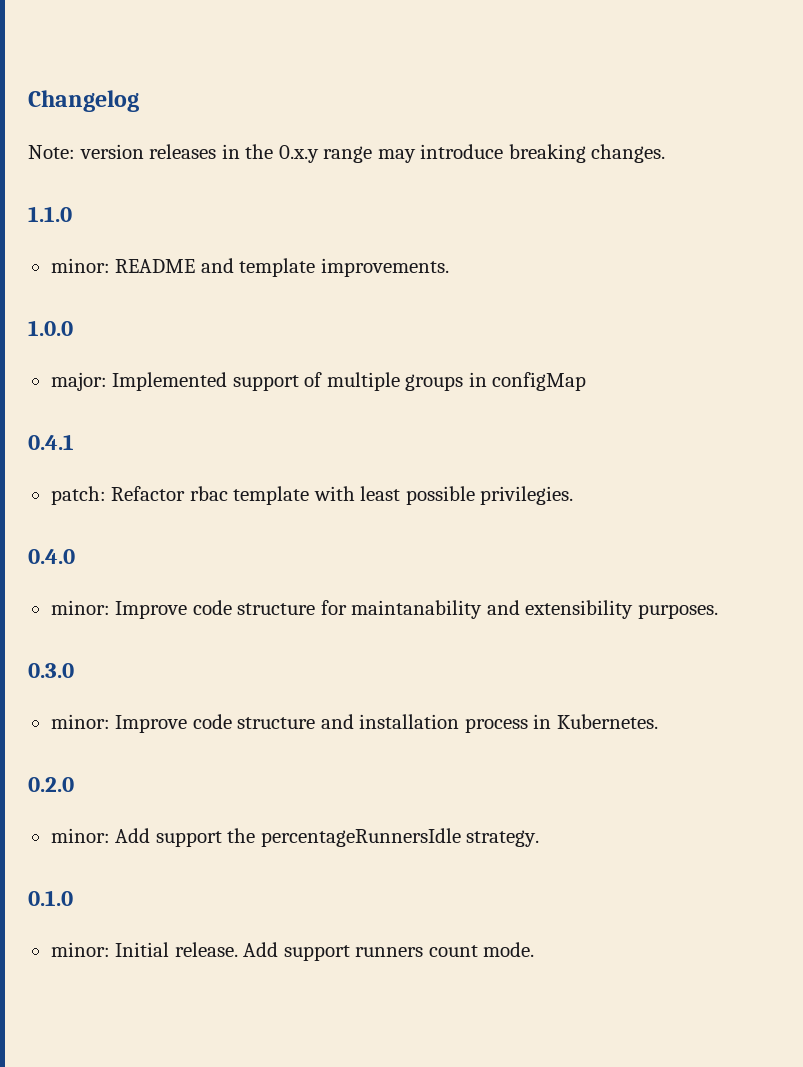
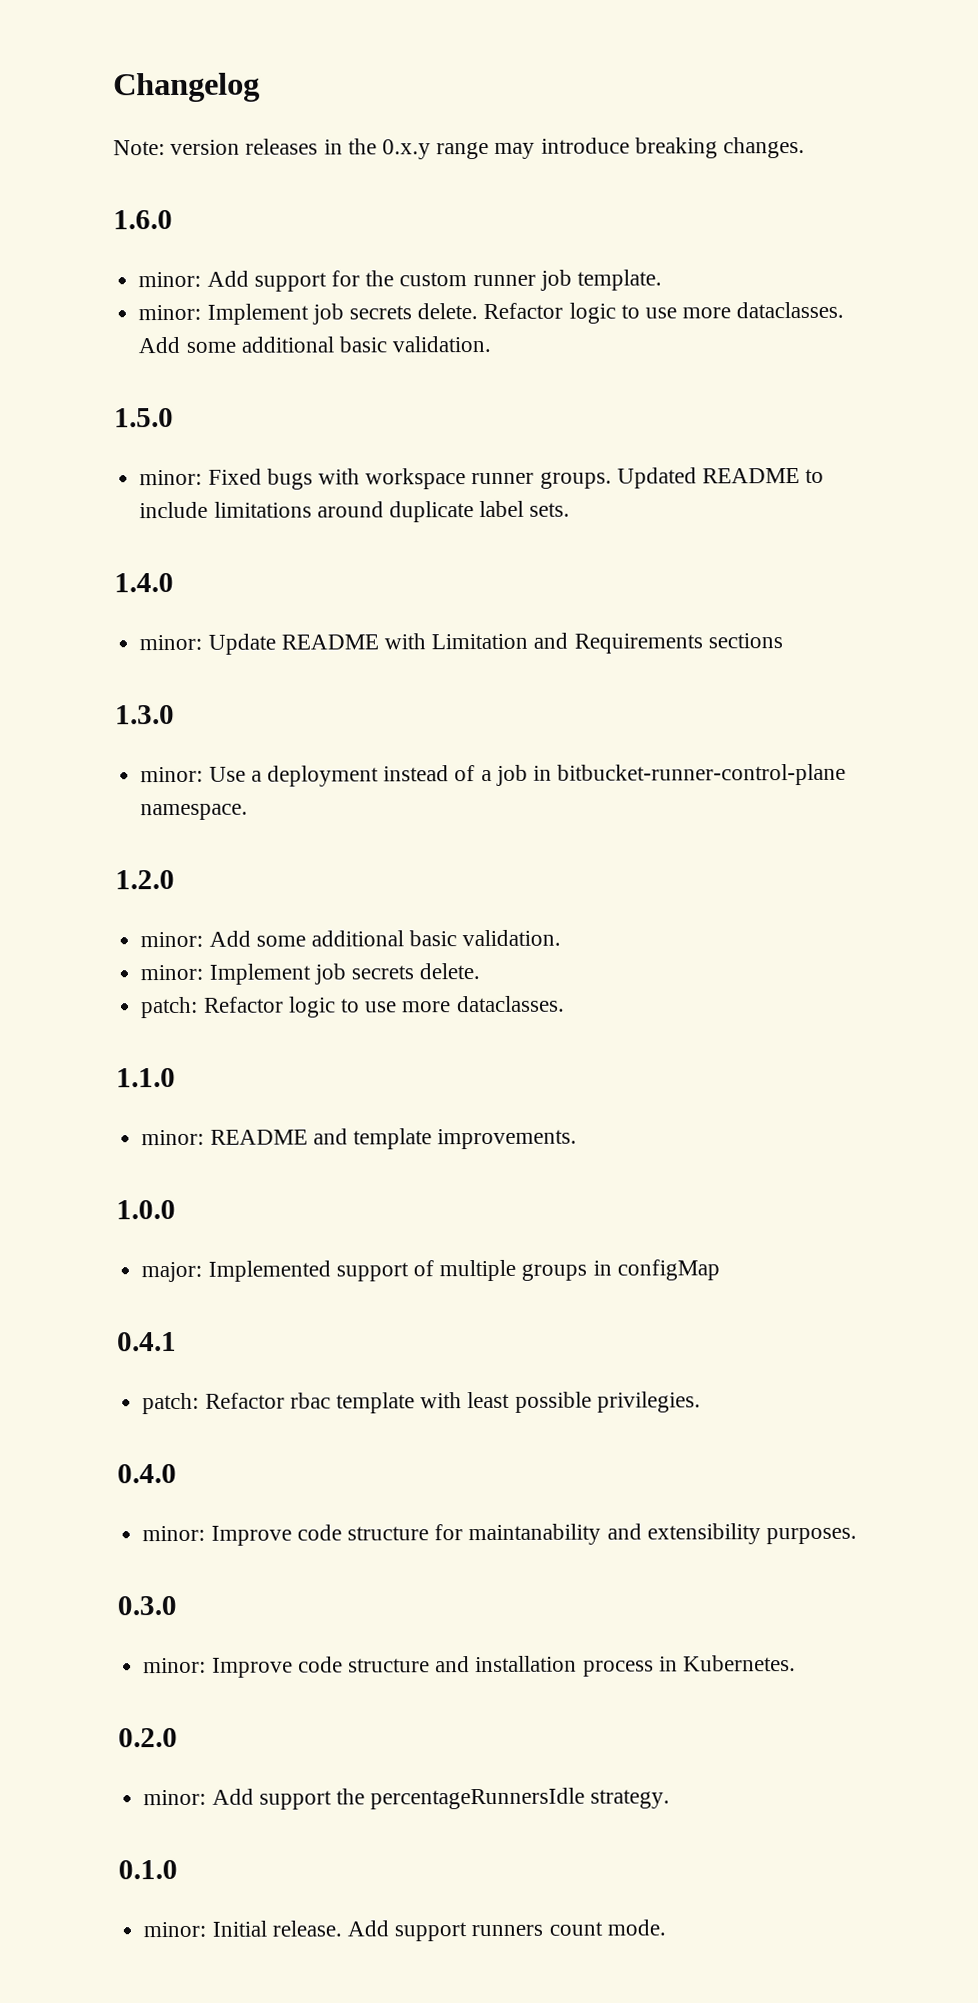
(666, 153) none -> [113,209,173,230] [138,269,662,292] [138,301,845,325] [138,335,492,354] [114,407,174,428] [139,467,825,490] [139,500,571,523] [114,572,174,593] [139,632,783,655] [115,704,175,725] [140,763,847,787] [140,803,249,821] [115,869,175,890] [140,929,562,948] [140,963,481,985] [140,995,565,1019] // 1.6.0 // minor: Add support for the custom runner job template. // minor: Implement job secrets delete. Refactor logic to use more dataclasses. Add some additional basic validation. // 1.5.0 // minor: Fixed bugs with workspace runner groups. Updated README to include limitations around duplicate label sets. // 1.4.0 // minor: Update README with Limitation and Requirements sections // 1.3.0 // minor: Use a deployment instead of a job in bitbucket-runner-control-plane namespace. // 1.2.0 // minor: Add some additional basic validation. // minor: Implement job secrets delete. // patch: Refactor logic to use more dataclasses.

